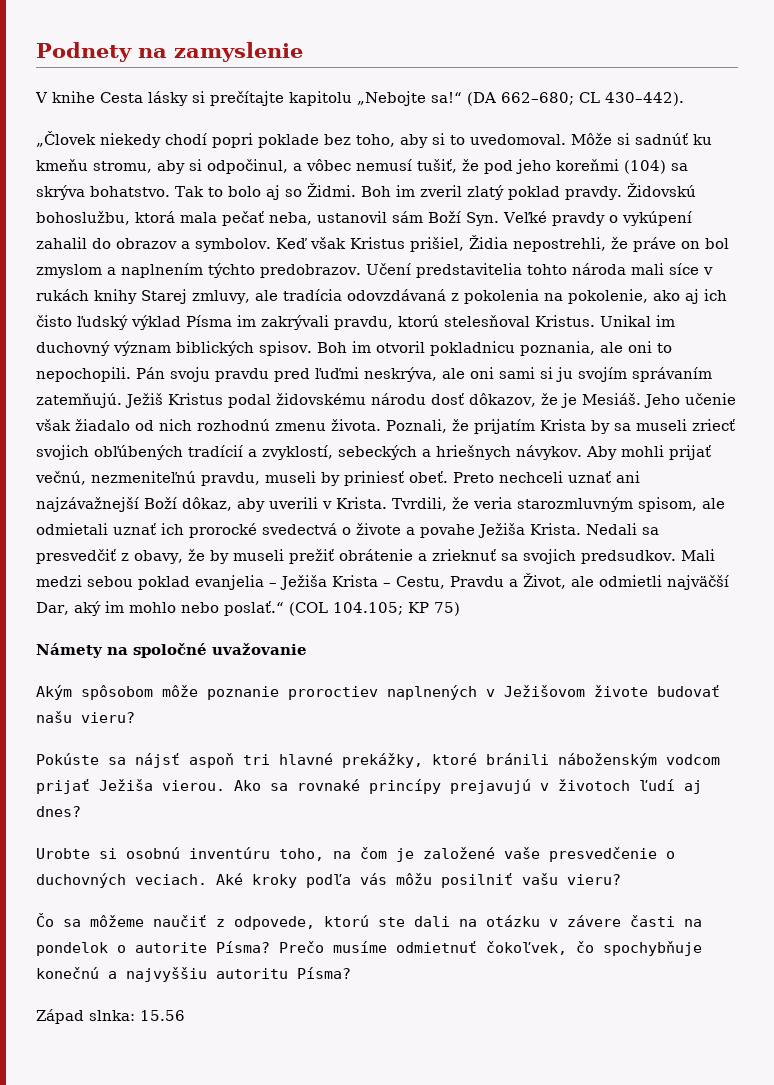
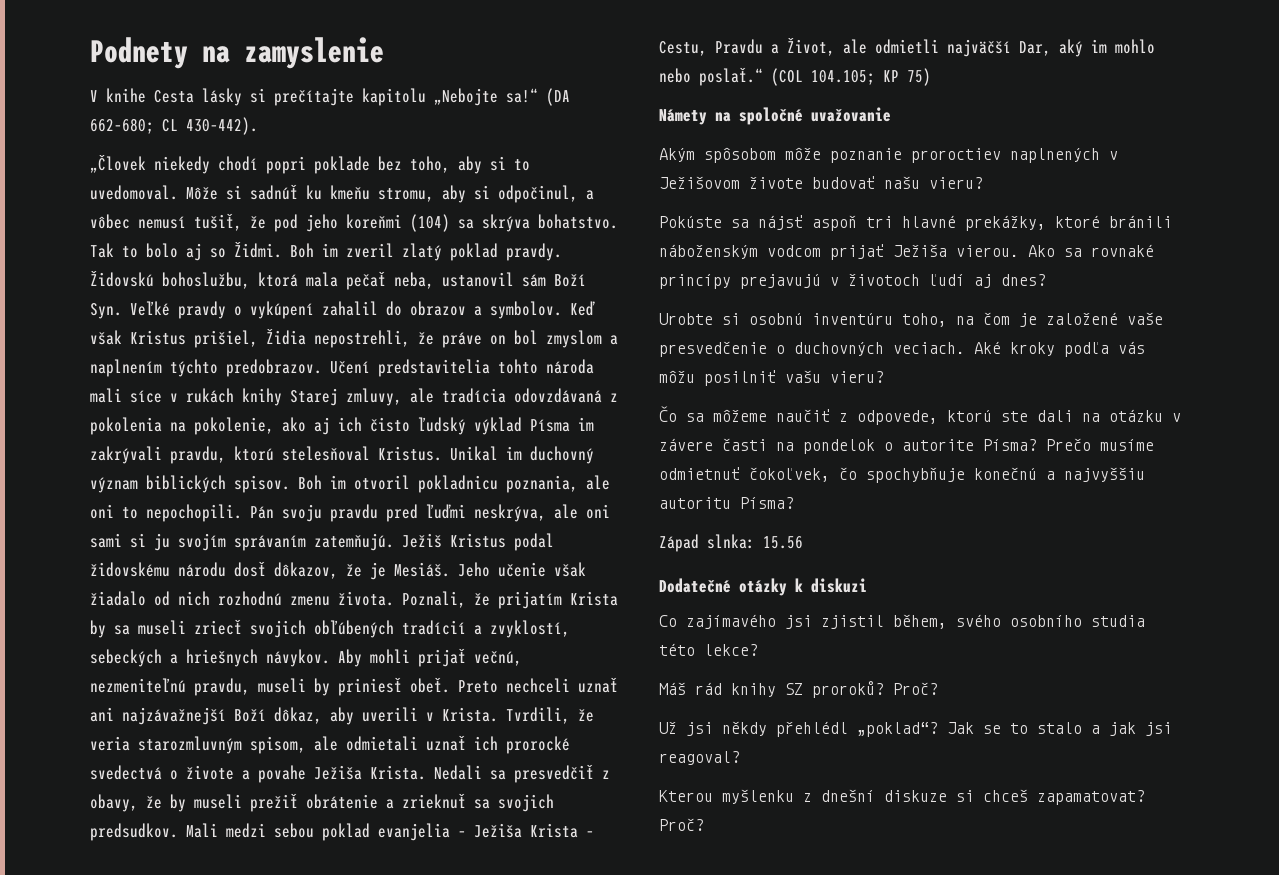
(185, 1015) none -> [659,578,867,596] [659,614,1145,629] [659,643,758,656] [659,681,938,698] [659,721,1172,737] [659,751,740,765] [659,789,1145,805] [659,818,704,831] // Dodatečné otázky k diskuzi // Co zajímavého jsi zjistil během, svého osobního studia této lekce? // Máš rád knihy SZ proroků? Proč? // Už jsi někdy přehlédl „poklad“? Jak se to stalo a jak jsi reagoval? // Kterou myšlenku z dnešní diskuze si chceš zapamatovat? Proč?

